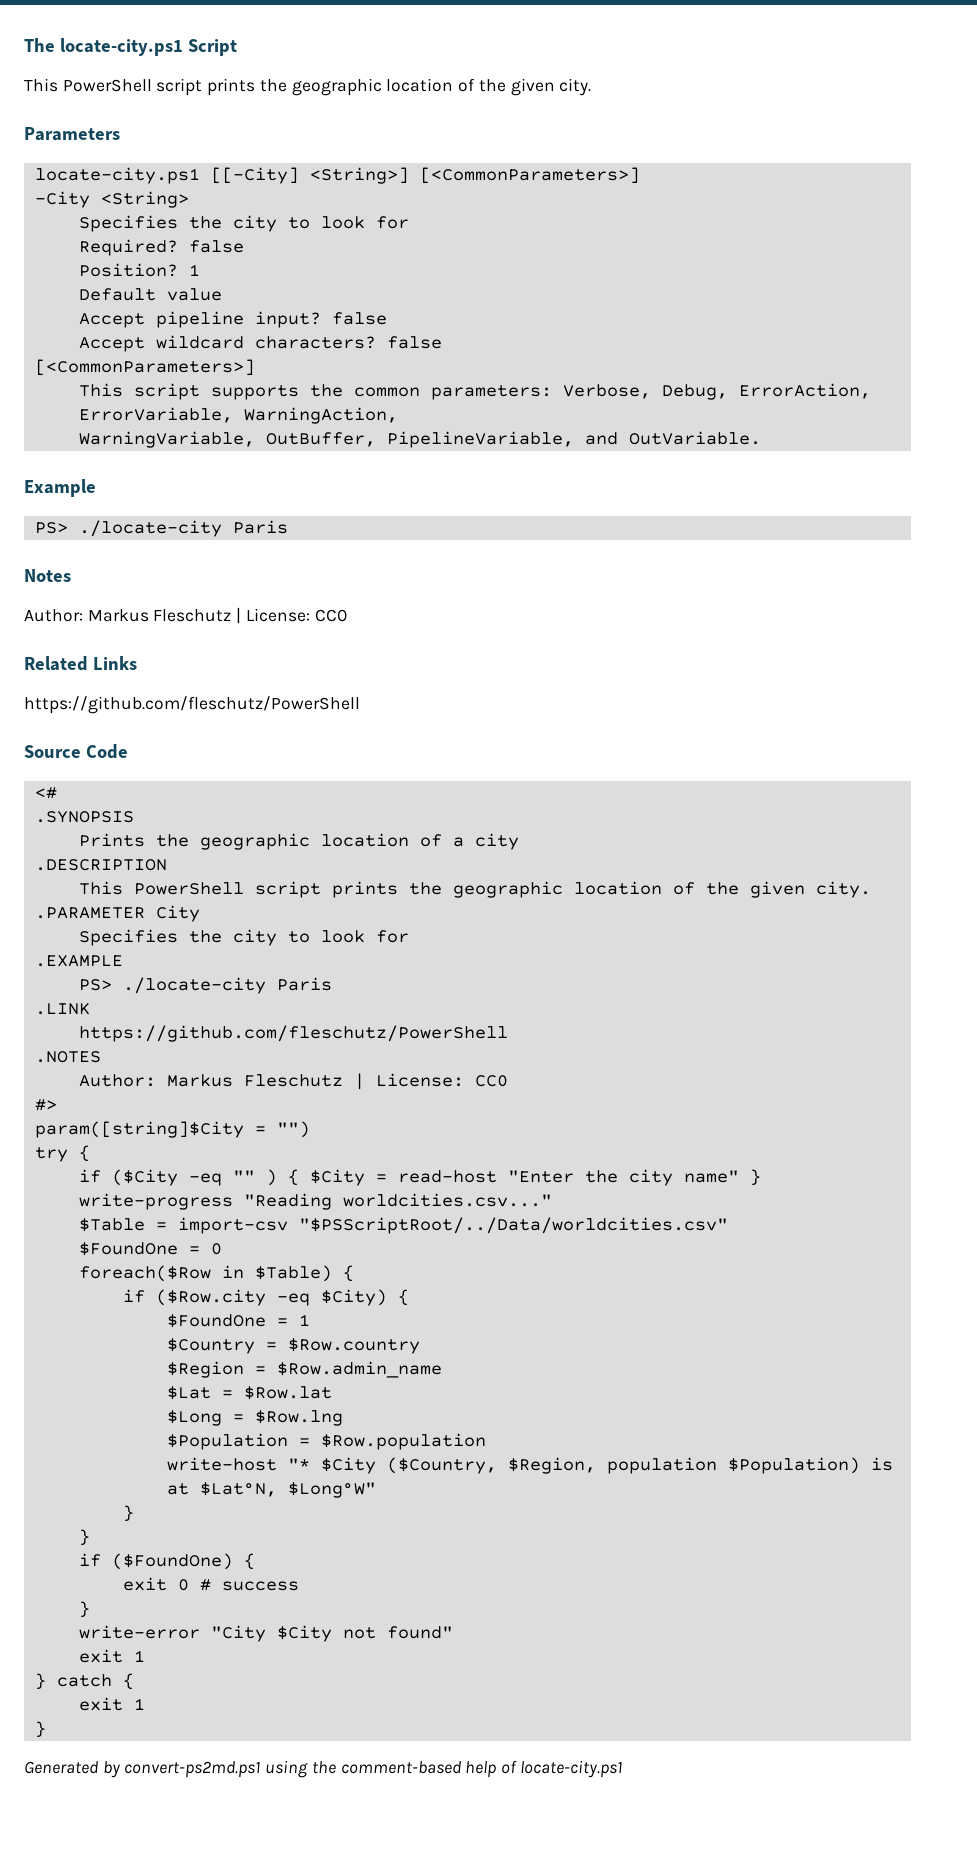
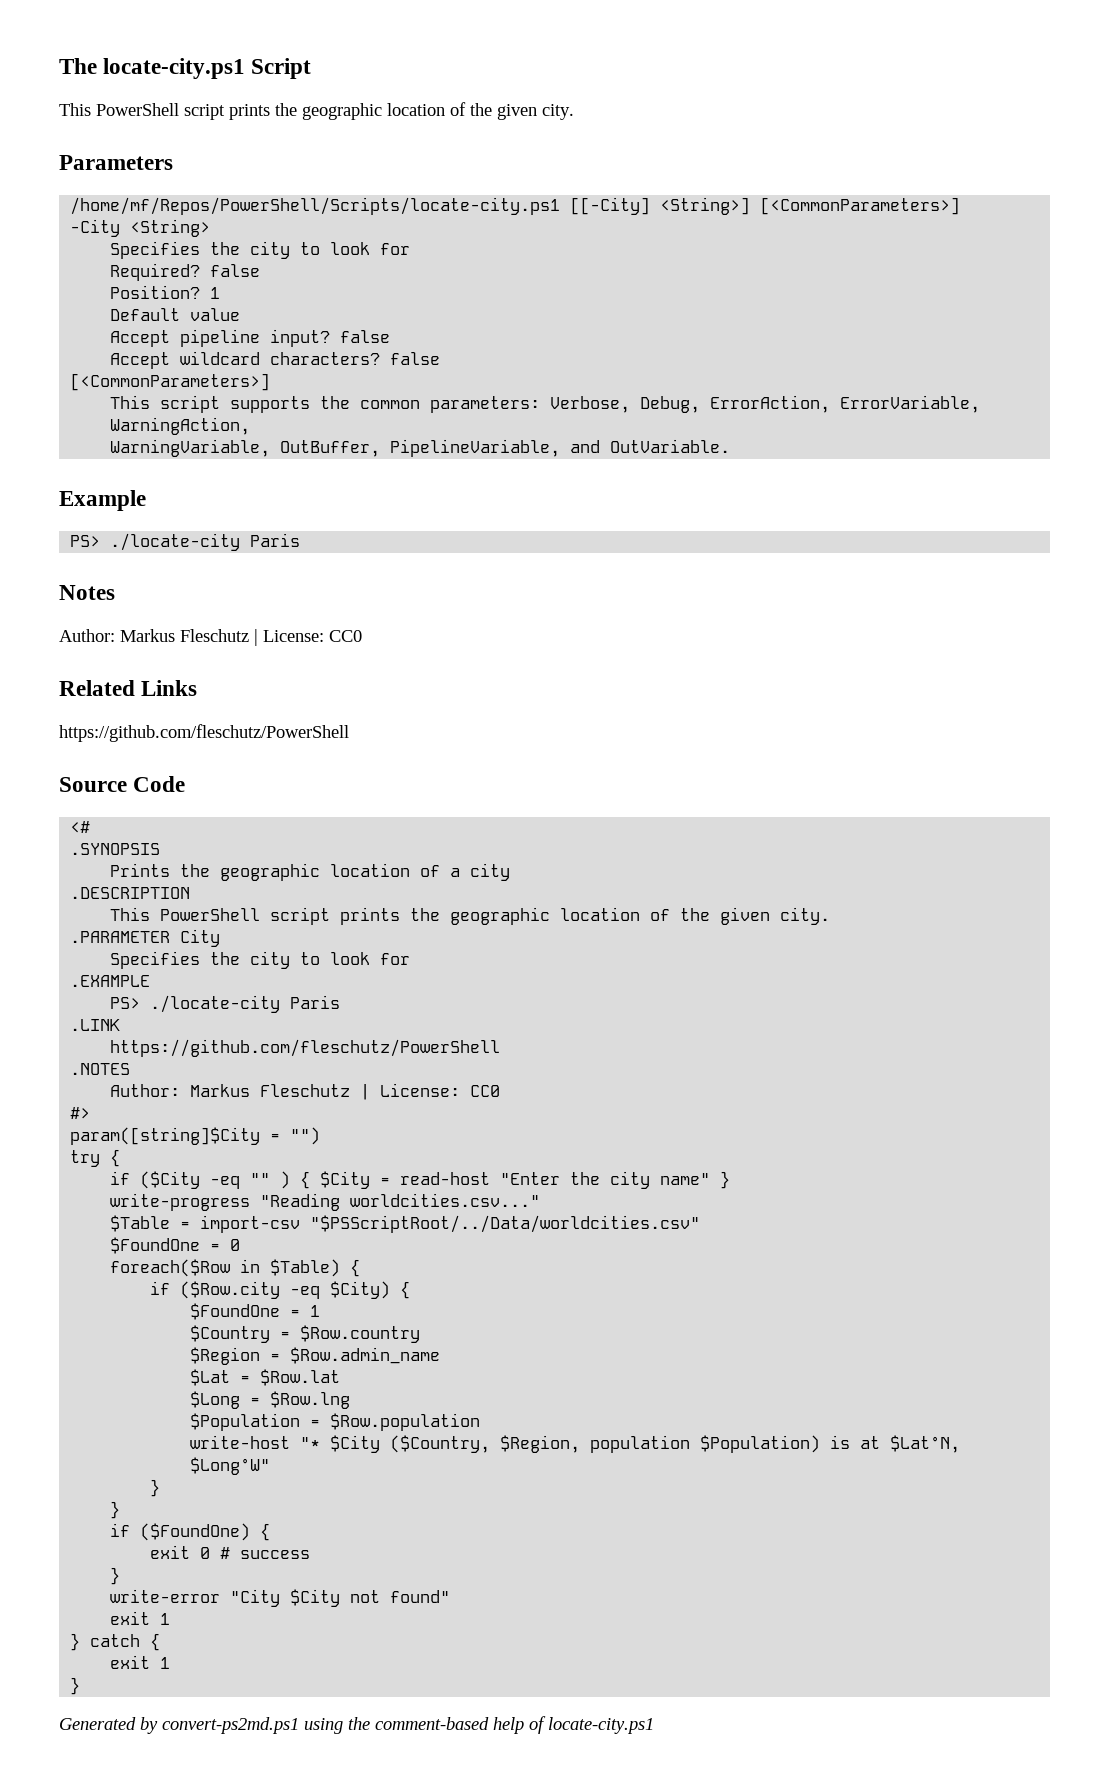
[34,167,200,184] locate-city.ps1 -> [70,197,561,215] /home/mf/Repos/PowerShell/Scripts/locate-city.ps1

